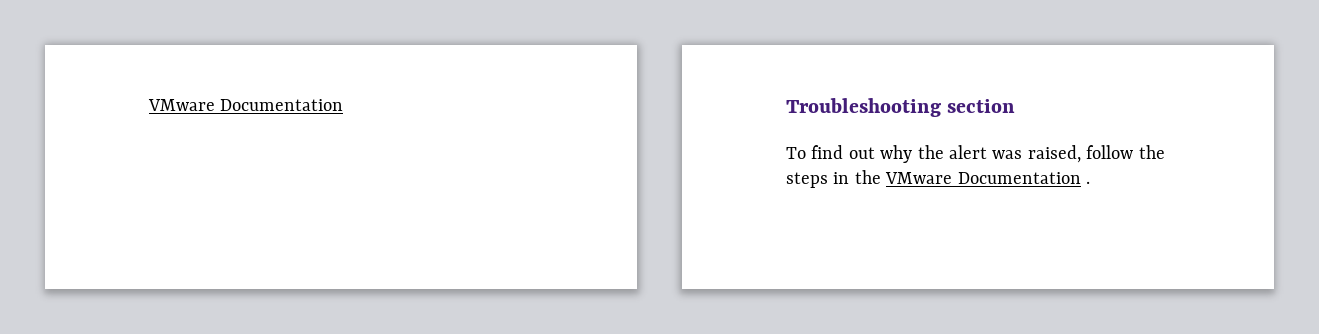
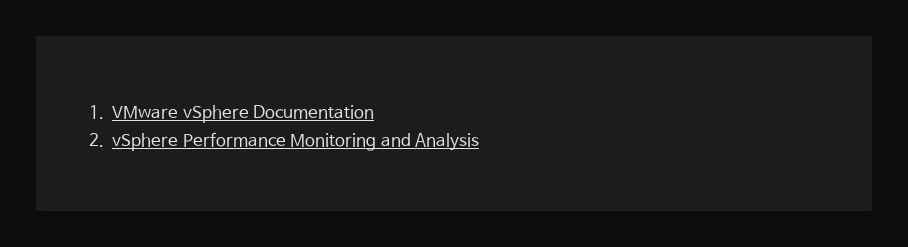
[148,99,344,111] [786,98,1016,117] [786,145,1165,163] [786,170,1090,188] VMware Documentation // Troubleshooting section // To find out why the alert was raised, follow the steps in the VMware Documentation . -> [89,105,375,123] [89,132,480,151] 1. VMware vSphere Documentation // 2. vSphere Performance Monitoring and Analysis

